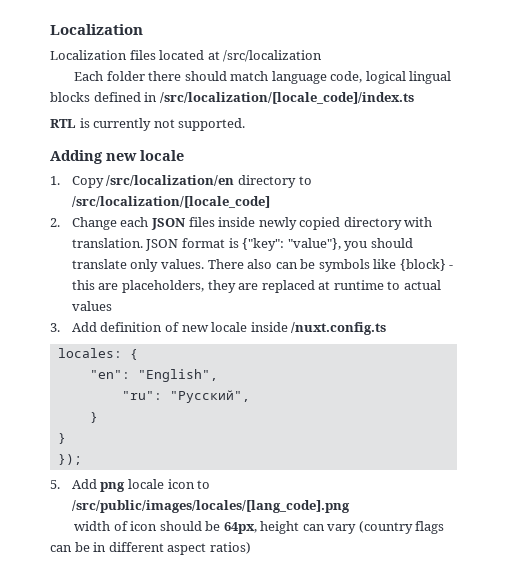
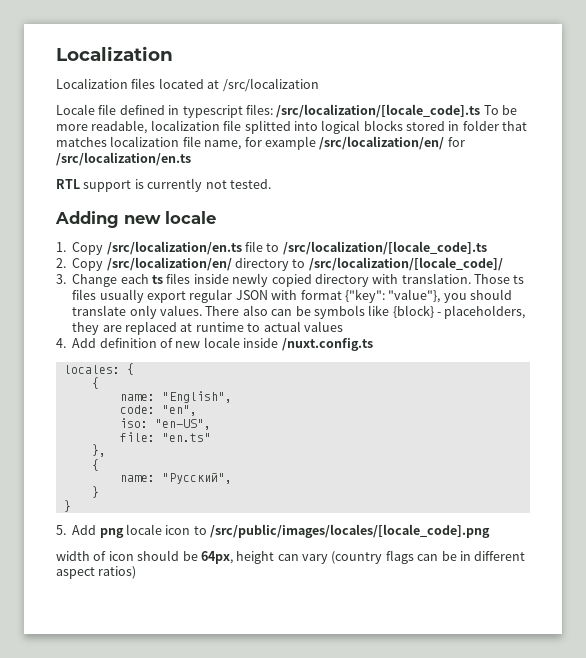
[74,71,452,84] [50,92,414,104] Each folder there should match language code, logical lingual blocks defined in /src/localization/[locale_code]/index.ts -> [56,104,517,118] [56,120,528,134] [56,136,465,150] [56,152,191,166] Locale file defined in typescript files: /src/localization/[locale_code].ts To be more readable, localization file splitted into logical blocks stored in folder that matches localization file name, for example /src/localization/en/ for /src/localization/en.ts
(76, 123) none -> [83,180,132,192] support
[178,118,246,131] supported. -> [229,179,271,189] tested.
[106,175,312,188] [71,196,270,208] [50,218,60,227] /src/localization/en directory to /src/localization/[locale_code] // 2. -> [106,241,487,255] [56,257,503,271] [56,274,66,284] /src/localization/en.ts file to /src/localization/[locale_code].ts // 2. Copy /src/localization/en/ directory to /src/localization/[locale_code]/ // 3.
[150,218,186,230] JSON -> [152,275,163,284] ts
[145,238,239,251] JSON format is -> [474,274,525,284] [72,289,342,303] Those ts files usually export regular JSON with format
[71,280,119,290] this are -> (441, 314) none
[50,323,60,332] 3. -> [56,338,66,348] 4.
[89,370,130,379] "en": -> [91,377,99,389] [119,394,155,401] { // name:
[121,391,162,400] "ru": -> [119,405,197,416] [119,418,211,430] [119,432,211,442] [91,444,106,457] [91,459,99,471] [119,475,155,482] code: "en", // iso: "en-US", // file: "en.ts" // }, // { // name:
[57,454,82,465] // }); -> (71, 506) none
[71,500,350,513] /src/public/images/locales/[lang_code].png -> [210,524,491,538] /src/public/images/locales/[locale_code].png

